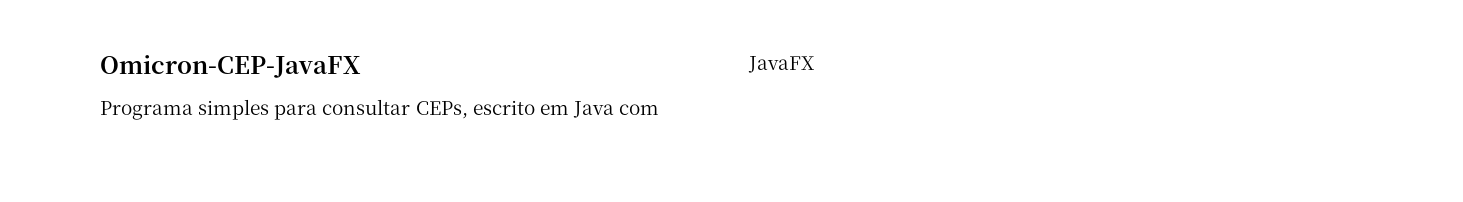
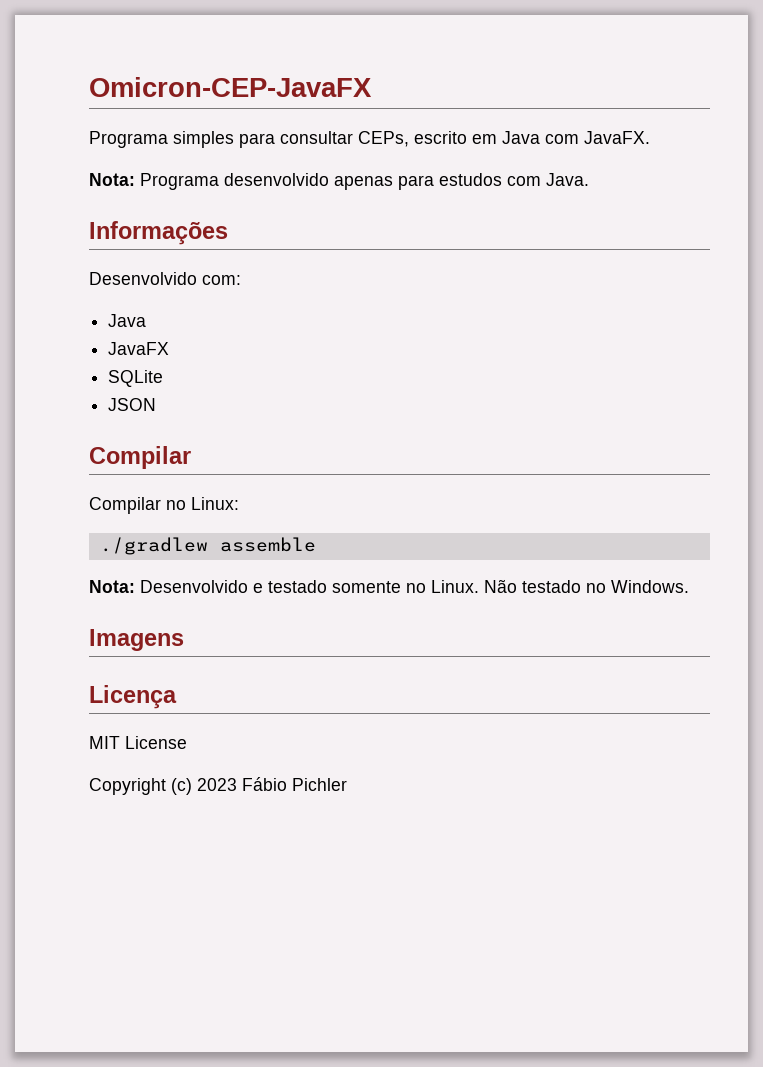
[748,56,814,73] JavaFX -> [584,131,650,144] [89,173,589,190] [89,221,228,245] [89,272,241,285] [108,314,147,327] [108,342,170,355] [108,370,164,387] [108,398,157,411] [89,446,191,469] [89,497,239,514] [99,537,316,555] [89,579,689,593] [89,629,184,651] [89,685,177,709] [89,736,187,749] [89,777,347,795] JavaFX. // Nota: Programa desenvolvido apenas para estudos com Java. // Informações // Desenvolvido com: // Java // JavaFX // SQLite // JSON // Compilar // Compilar no Linux: // ./gradlew assemble // Nota: Desenvolvido e testado somente no Linux. Não testado no Windows. // Imagens // Licença // MIT License // Copyright (c) 2023 Fábio Pichler

